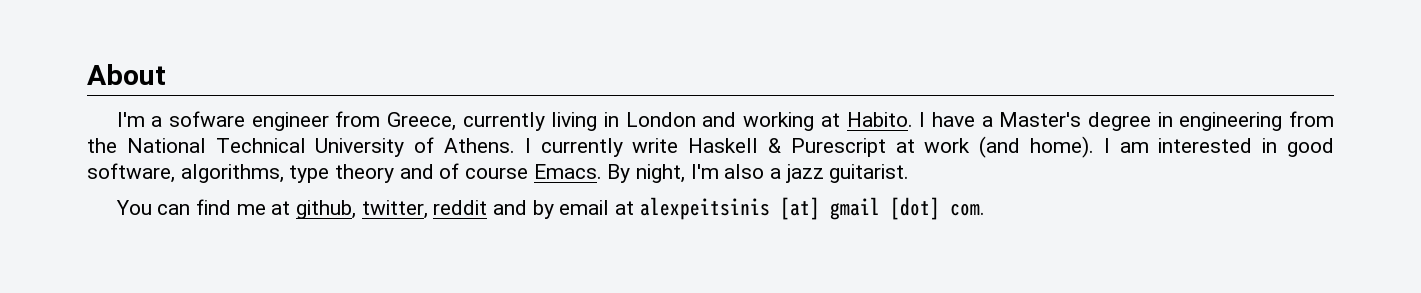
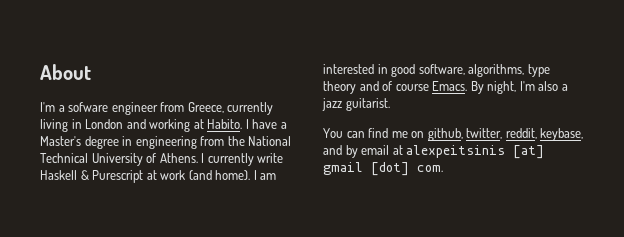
[271,201,291,215] at -> [411,131,425,138] on
[433,200,488,215] reddit -> [505,128,584,141] reddit, keybase,

